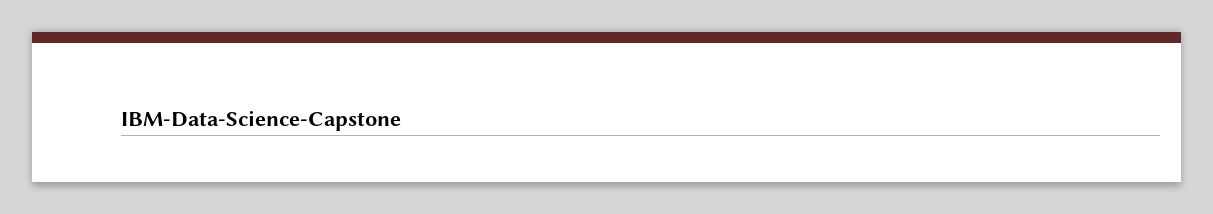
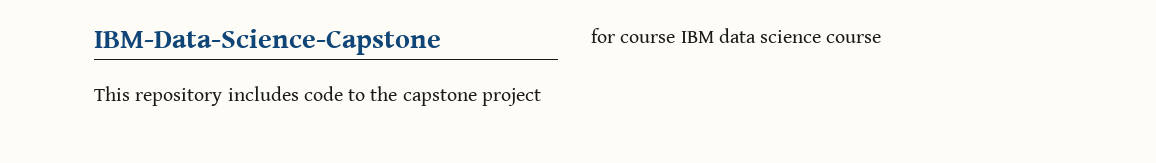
(401, 120) none -> [94,86,541,106] [591,28,882,43] // This repository includes code to the capstone project for course IBM data science course

